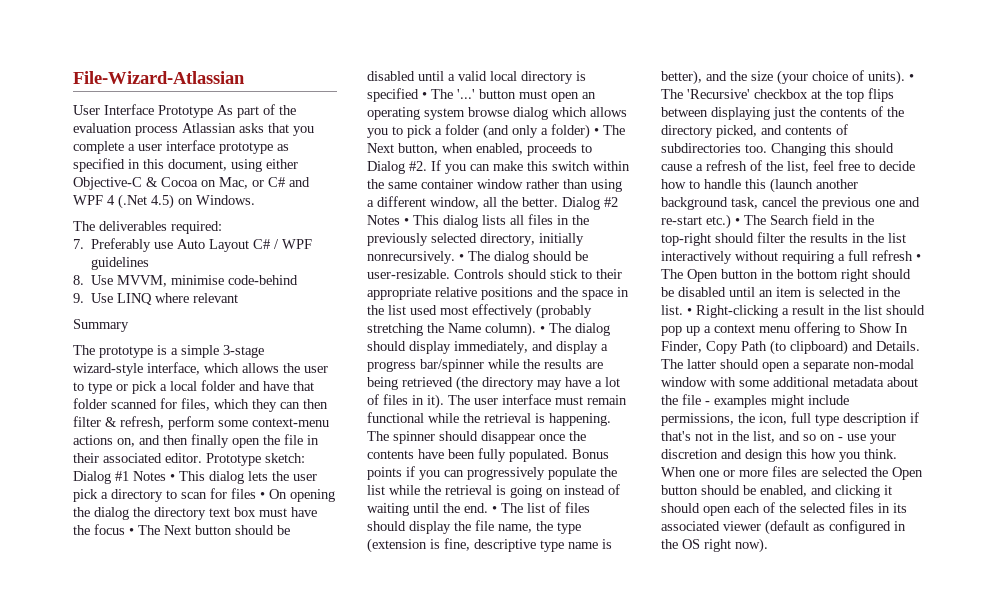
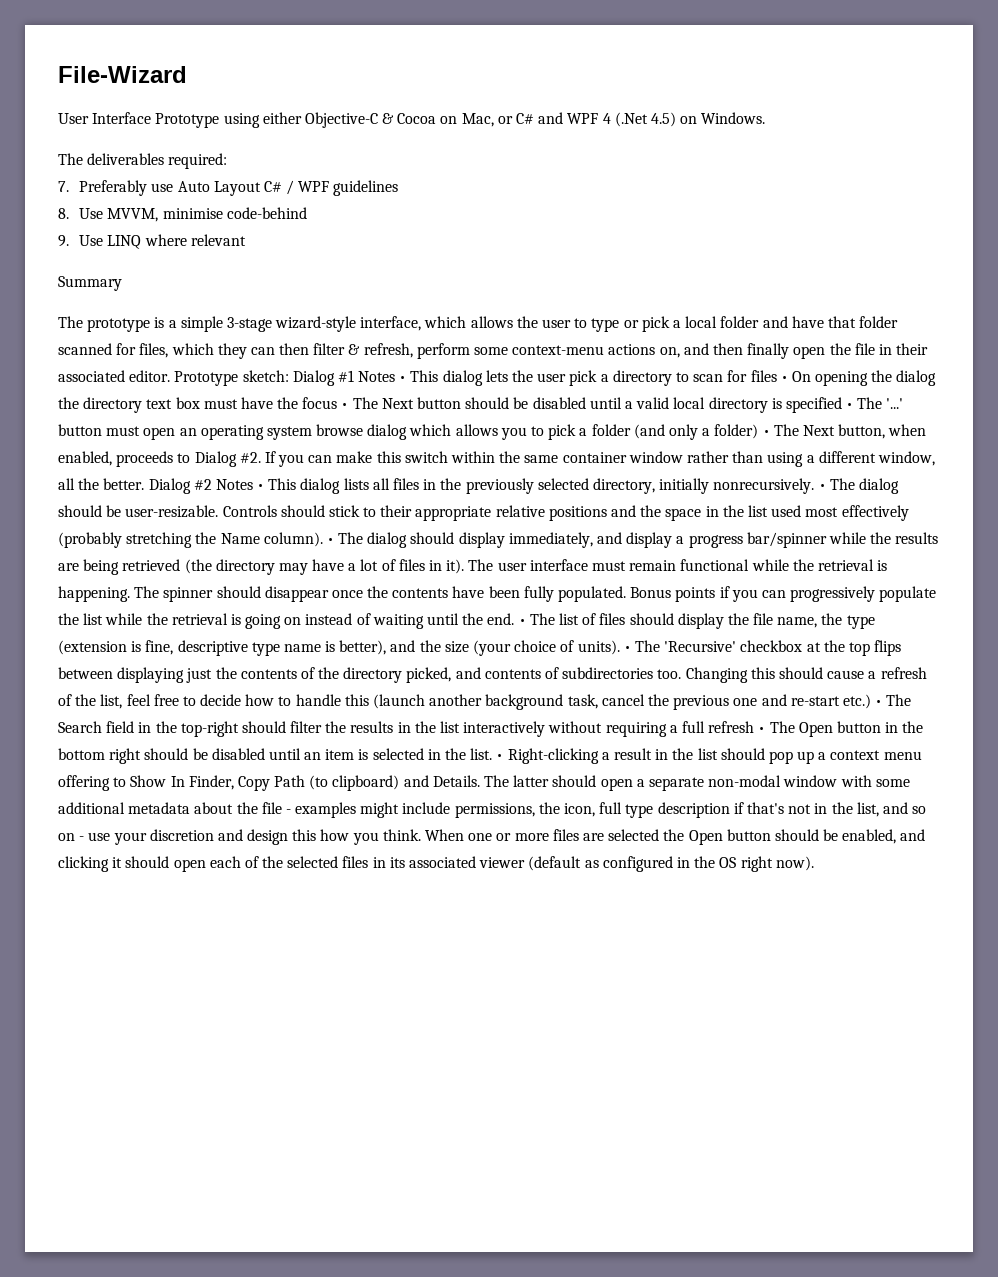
[73,71,245,84] File-Wizard-Atlassian -> [58,66,187,83] File-Wizard
[217,104,296,118] [73,123,314,136] [73,140,289,154] [73,158,227,172] As part of the evaluation process Atlassian asks that you complete a user interface prototype as specified in this document, -> (220, 120) none

